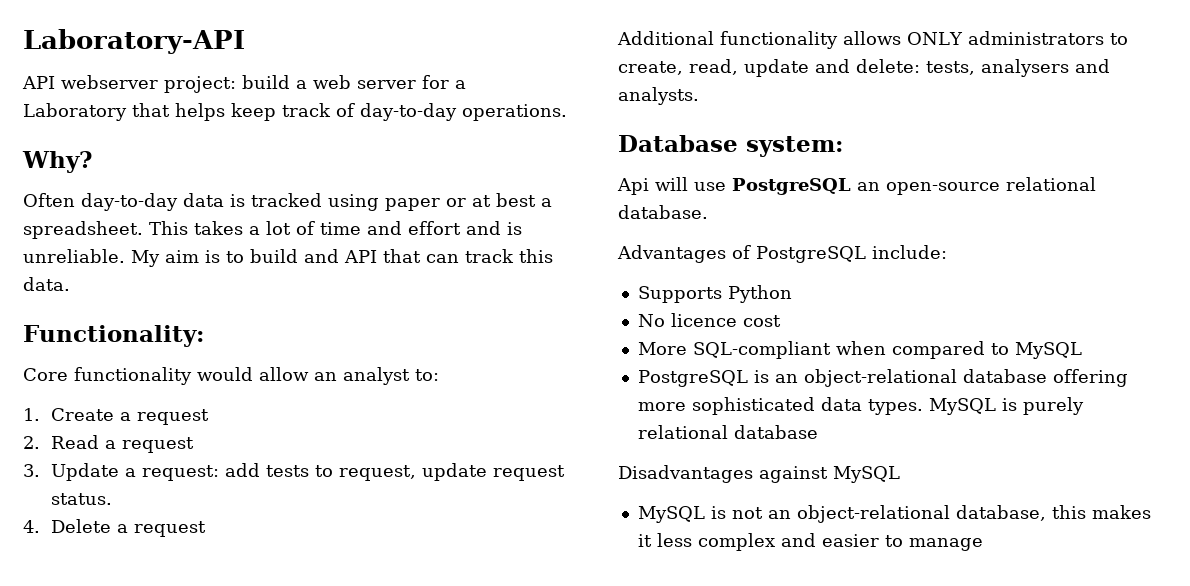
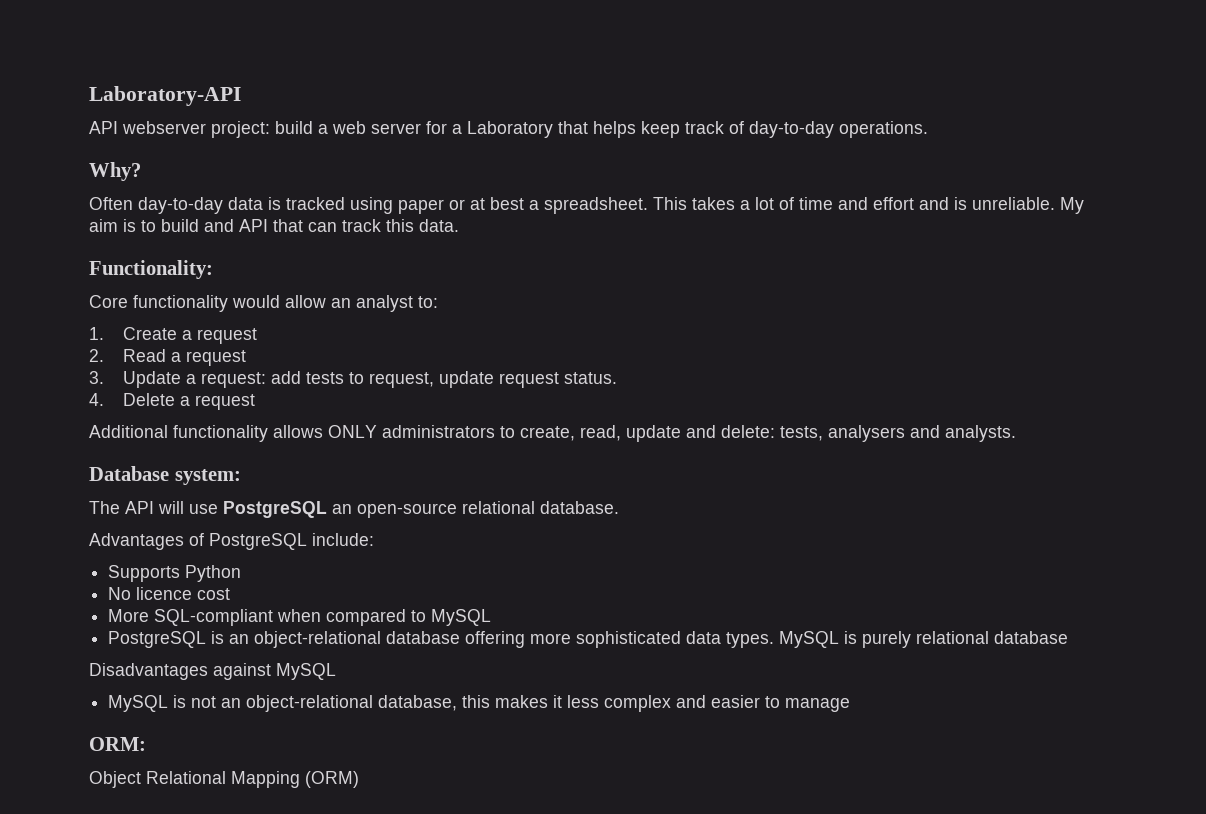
[617,178,649,195] Api -> [89,501,154,514] The API
(983, 544) none -> [89,737,146,751] [89,771,359,788] // ORM: // Object Relational Mapping (ORM)

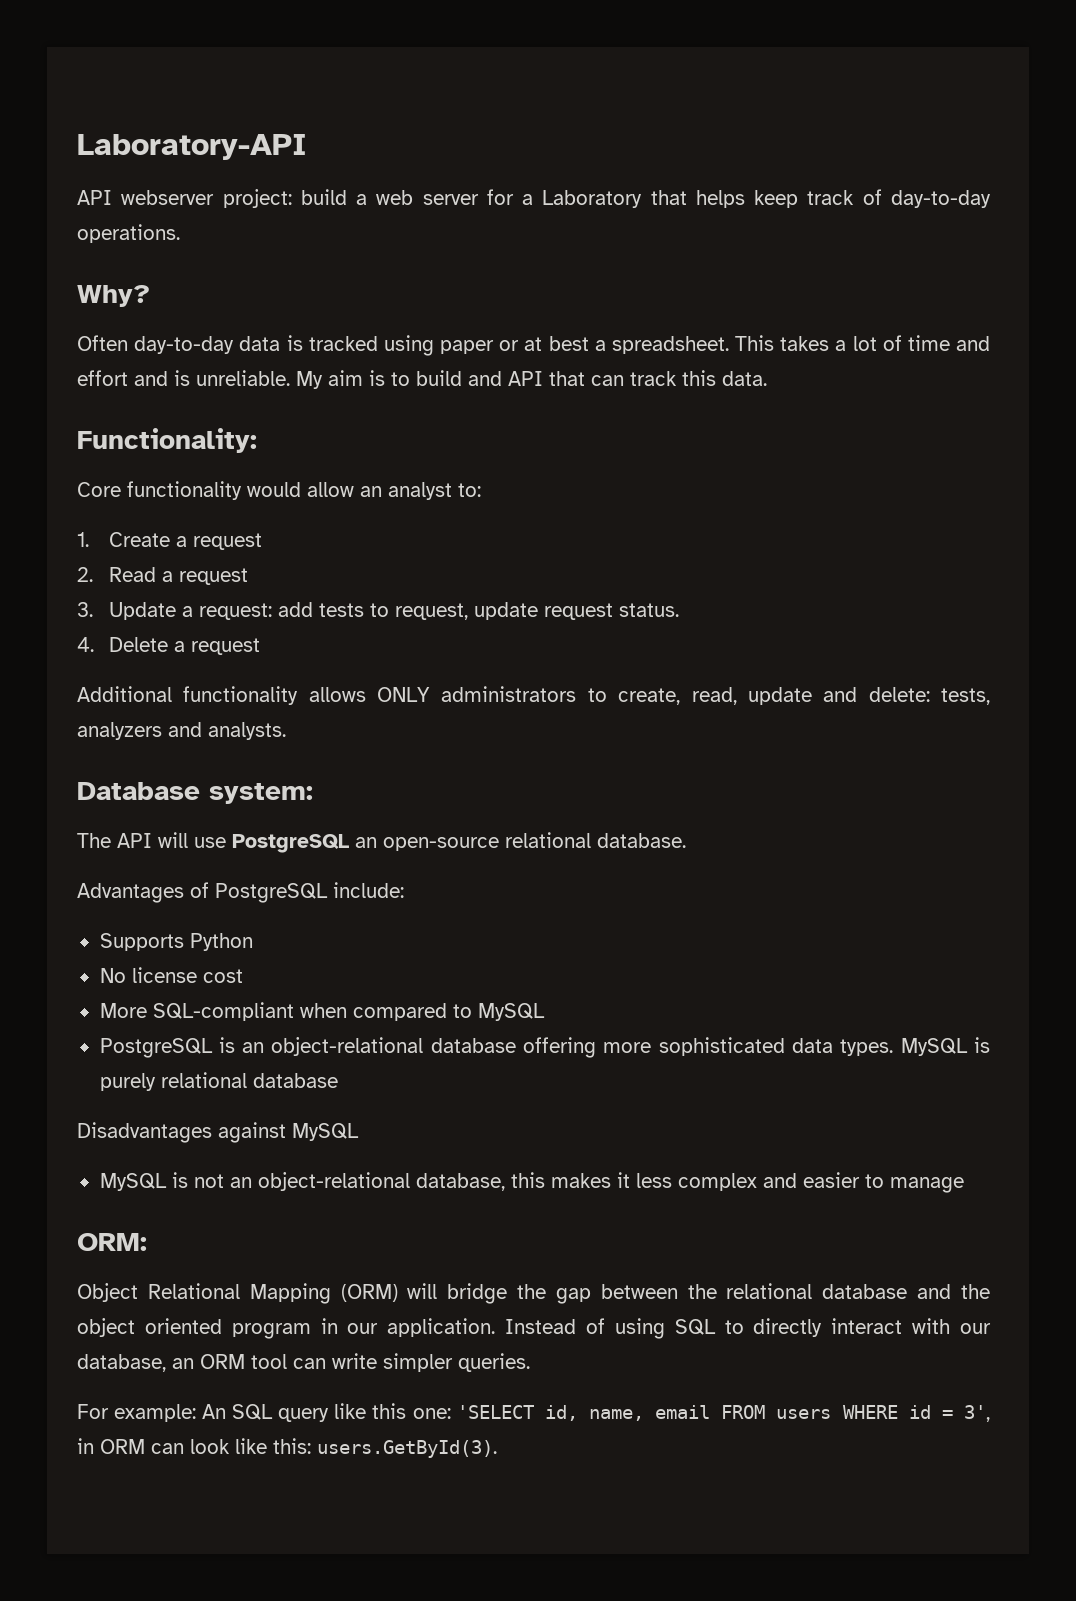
[828,425,905,442] analysers -> [77,722,162,740] analyzers
[136,587,193,600] licence -> [131,967,197,983] license
(359, 779) none -> [407,1283,990,1304] [77,1318,992,1339] [77,1353,530,1372] [77,1403,990,1422] [77,1438,497,1458] will bridge the gap between the relational database and the object oriented program in our application. Instead of using SQL to directly interact with our database, an ORM tool can write simpler queries. // For example: An SQL query like this one: 'SELECT id, name, email FROM users WHERE id = 3', in ORM can look like this: users.GetById(3).

